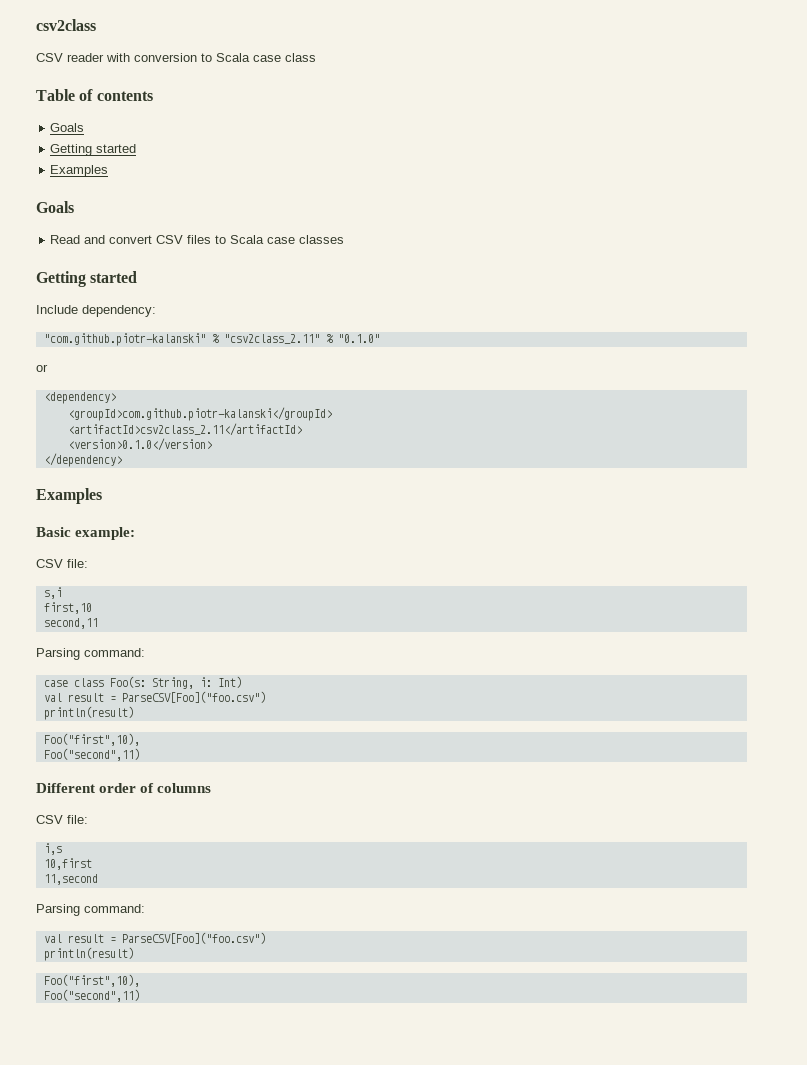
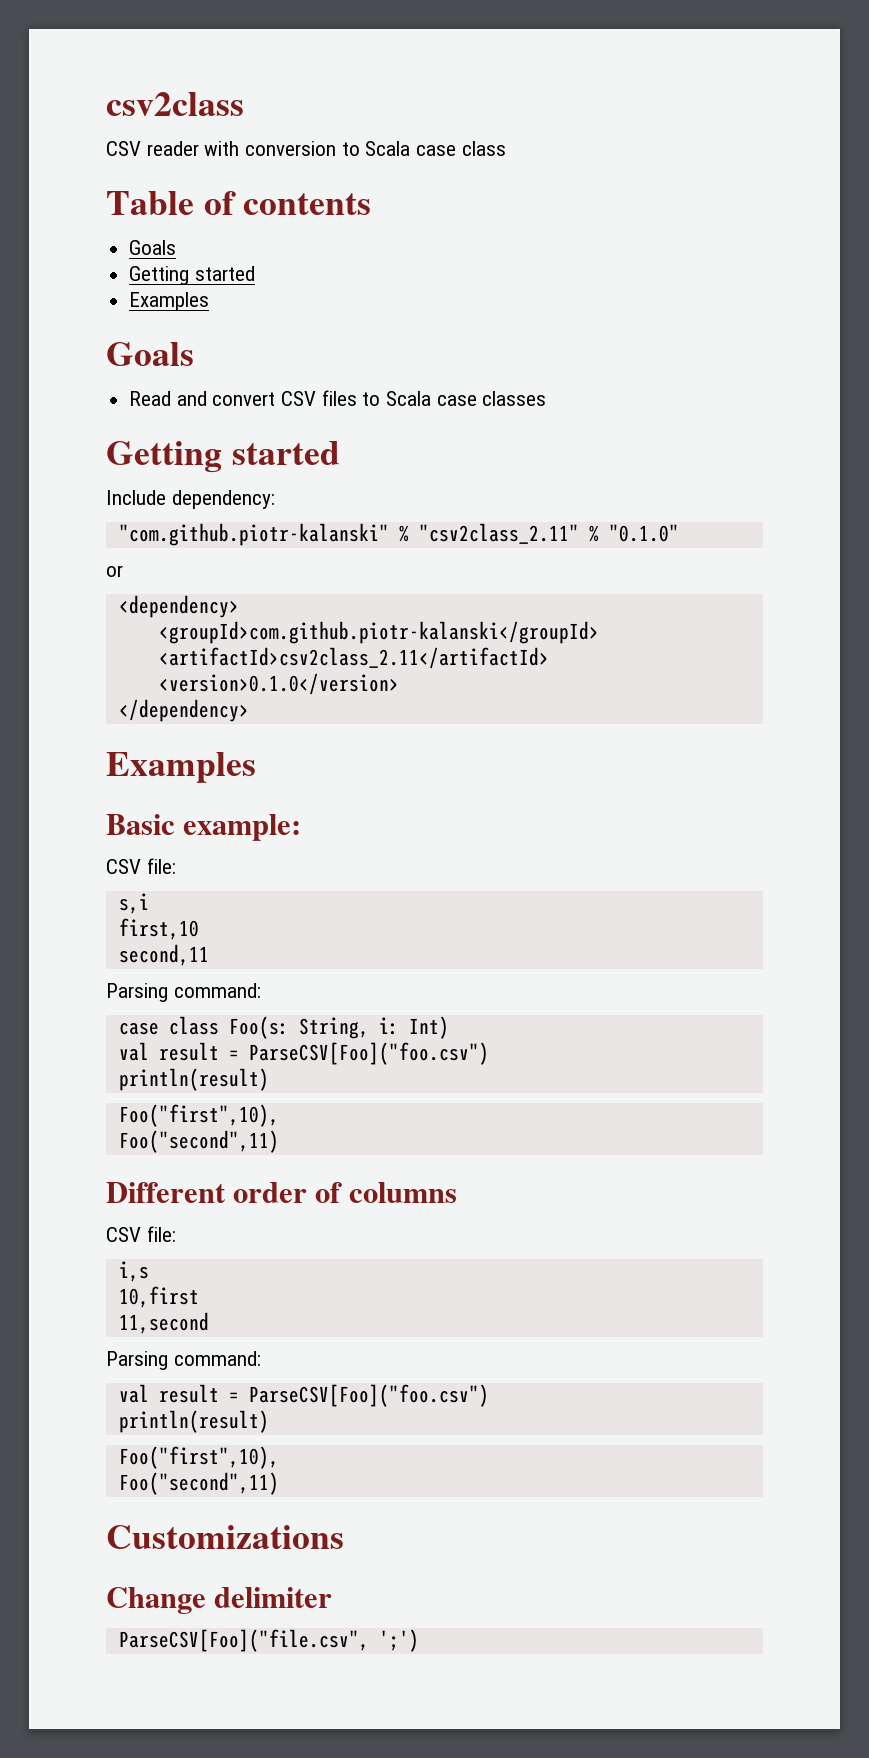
(140, 995) none -> [106,1525,344,1549] [106,1587,333,1614] [118,1629,419,1652] // Customizations // Change delimiter // ParseCSV[Foo]("file.csv", ';')

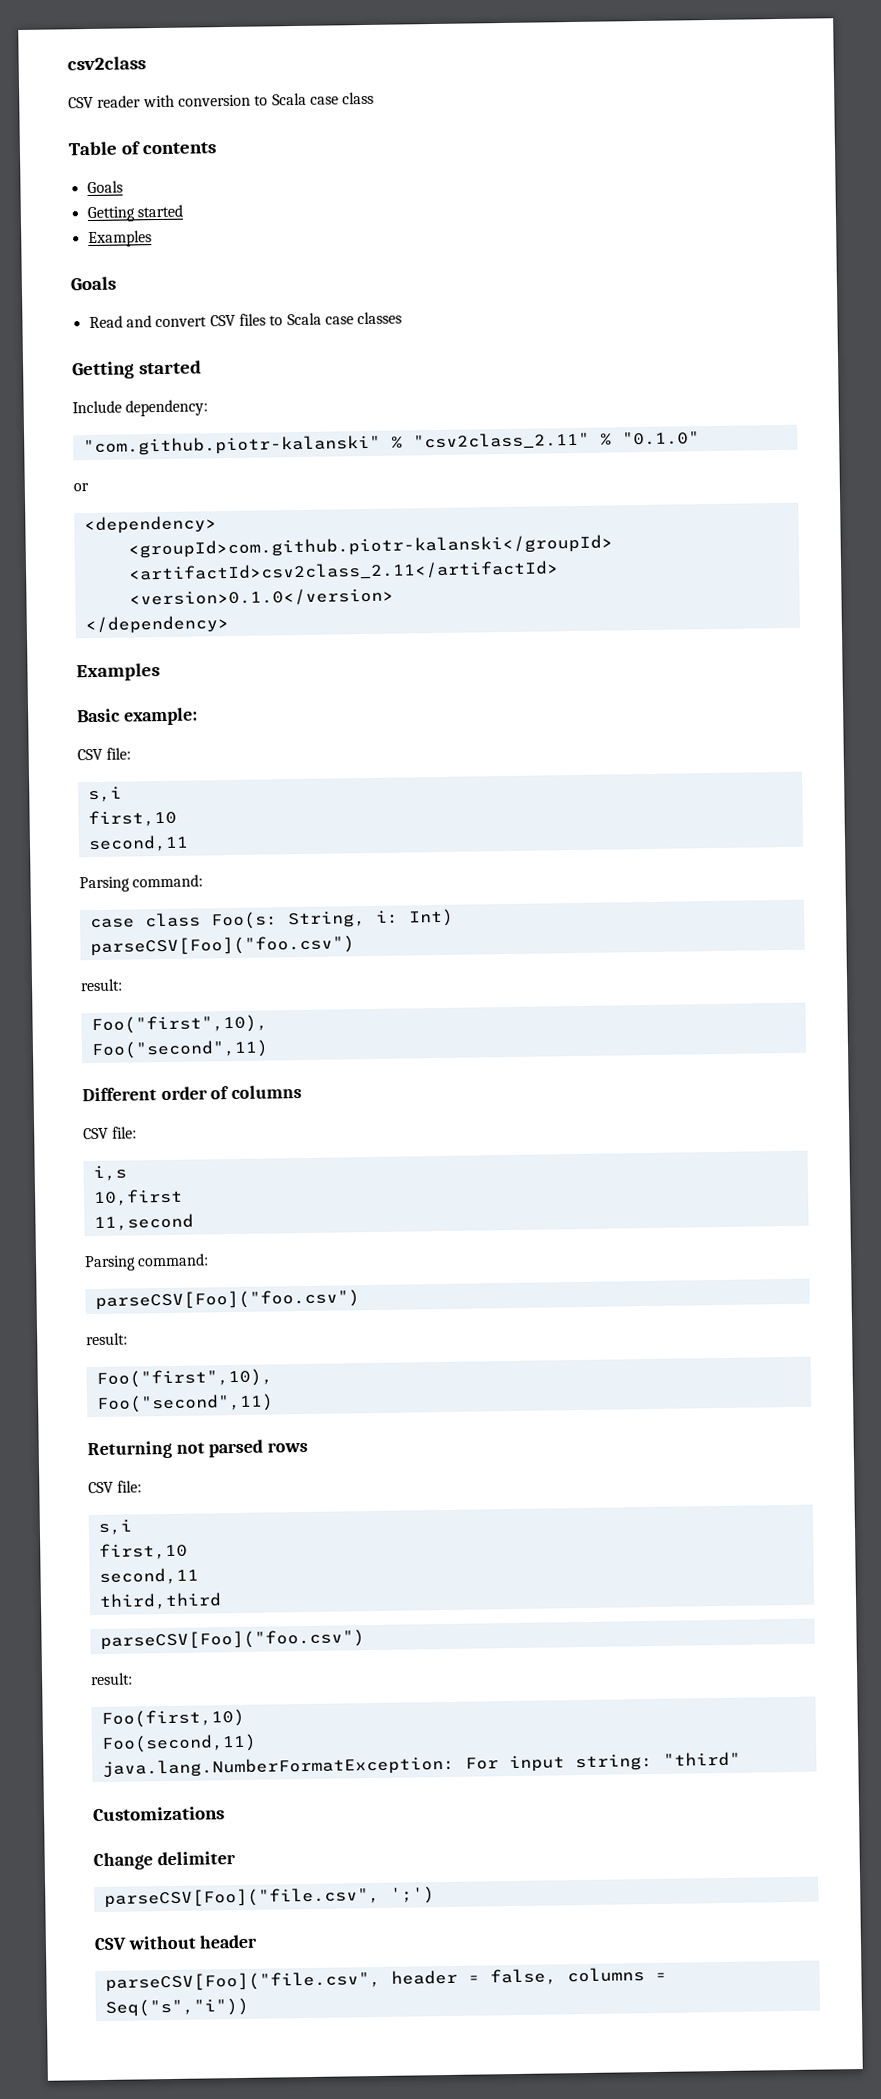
[118,1042,489,1065] [118,1068,269,1091] val result = ParseCSV[Foo]("foo.csv") // println(result) -> [89,935,355,957] [80,978,123,992] parseCSV[Foo]("foo.csv") // result:
[118,1384,489,1407] [118,1410,269,1433] [118,1446,279,1469] [118,1472,279,1495] val result = ParseCSV[Foo]("foo.csv") // println(result) // Foo("first",10), // Foo("second",11) -> [94,1289,360,1311] [86,1332,128,1346] [95,1368,273,1389] [95,1393,274,1414] [87,1439,309,1460] [88,1480,143,1494] [97,1519,132,1536] [98,1542,188,1561] [98,1567,199,1586] [98,1592,222,1611] [99,1629,365,1651] [90,1672,133,1686] [100,1708,245,1728] [100,1733,257,1753] [101,1751,741,1778] parseCSV[Foo]("foo.csv") // result: // Foo("first",10), // Foo("second",11) // Returning not parsed rows // CSV file: // s,i // first,10 // second,11 // third,third // parseCSV[Foo]("foo.csv") // result: // Foo(first,10) // Foo(second,11) // java.lang.NumberFormatException: For input string: "third"
[118,1629,369,1652] ParseCSV[Foo]("file.csv", -> [103,1886,380,1908] parseCSV[Foo]("file.csv",
(419, 1640) none -> [94,1934,258,1951] [104,1967,667,1992] [104,1997,249,2017] // CSV without header // parseCSV[Foo]("file.csv", header = false, columns = Seq("s","i"))

